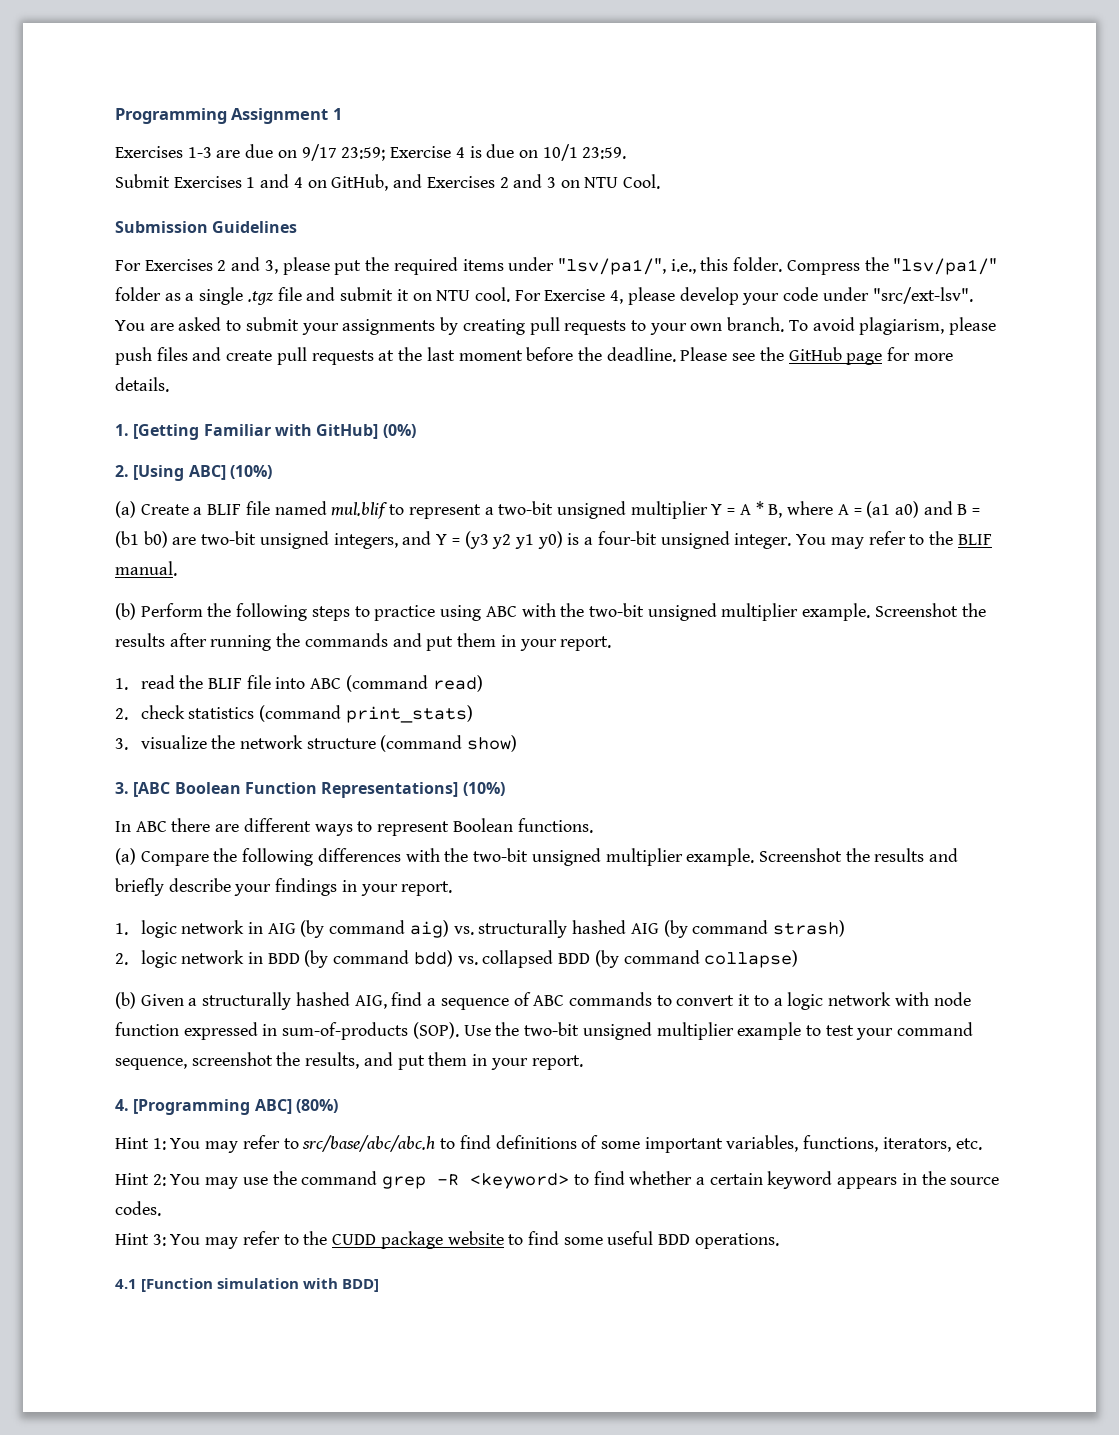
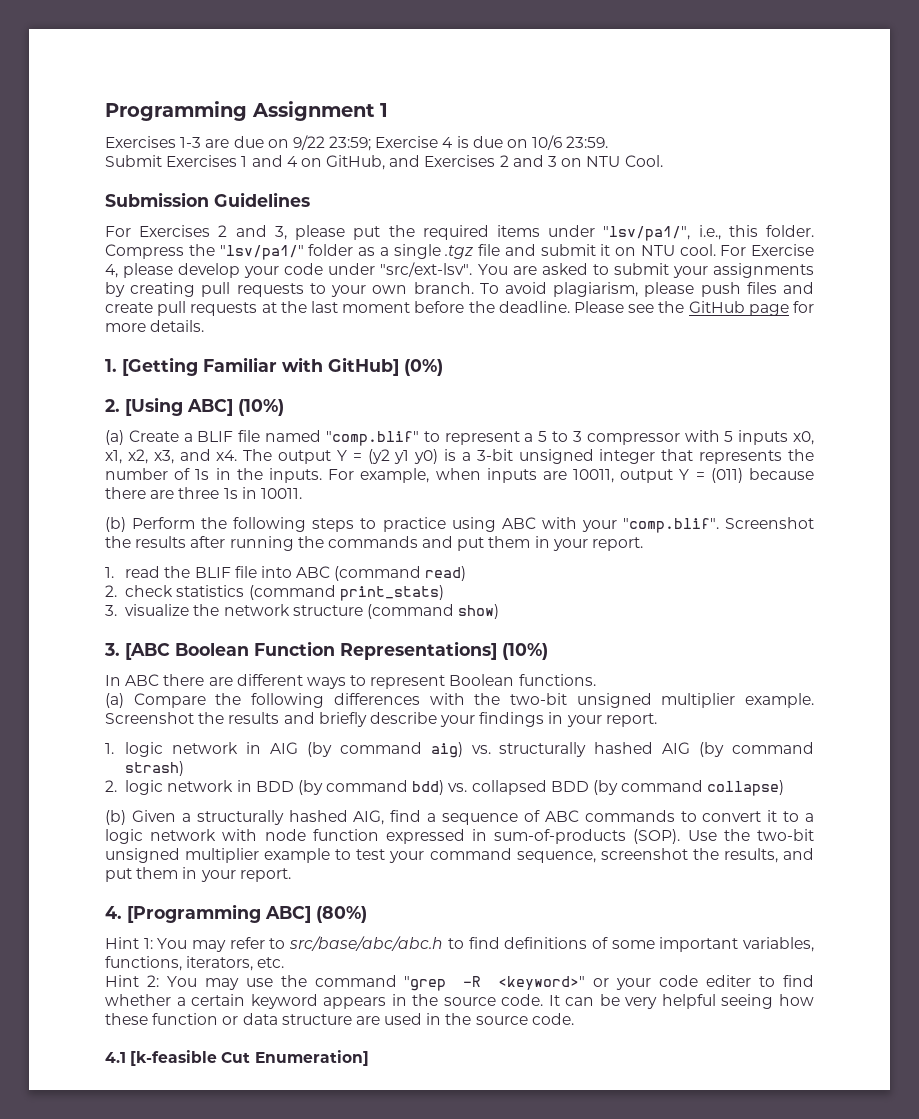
[301,144,337,161] 9/17 -> [292,135,325,150] 9/22
[542,144,578,161] 10/1 -> [532,135,563,150] 10/6
[331,502,389,519] mul.blif -> [325,431,419,446] "comp.blif"
[498,501,981,519] [115,531,992,549] [115,561,177,576] two-bit unsigned multiplier Y = A * B, where A = (a1 a0) and B = (b1 b0) are two-bit unsigned integers, and Y = (y3 y2 y1 y0) is a four-bit unsigned integer. You may refer to the BLIF manual. -> [538,430,815,445] [105,449,815,464] [105,468,814,483] [105,487,302,499] 5 to 3 compressor with 5 inputs x0, x1, x2, x3, and x4. The output Y = (y2 y1 y0) is a 3-bit unsigned integer that represents the number of 1s in the inputs. For example, when inputs are 10011, output Y = (011) because there are three 1s in 10011.
[560,603,871,621] the two-bit unsigned multiplier example. -> [581,518,719,533] your "comp.blif".
[382,1173,570,1189] grep -R <keyword> -> [404,975,752,991] "grep -R <keyword>" or your code editer
[115,1201,161,1216] [115,1231,779,1249] [115,1278,380,1292] codes. // Hint 3: You may refer to the CUDD package website to find some useful BDD operations. // 4.1 [Function simulation with BDD] -> [501,994,814,1009] [105,1013,574,1025] [105,1050,369,1066] code. It can be very helpful seeing how these function or data structure are used in the source code. // 4.1 [k-feasible Cut Enumeration]

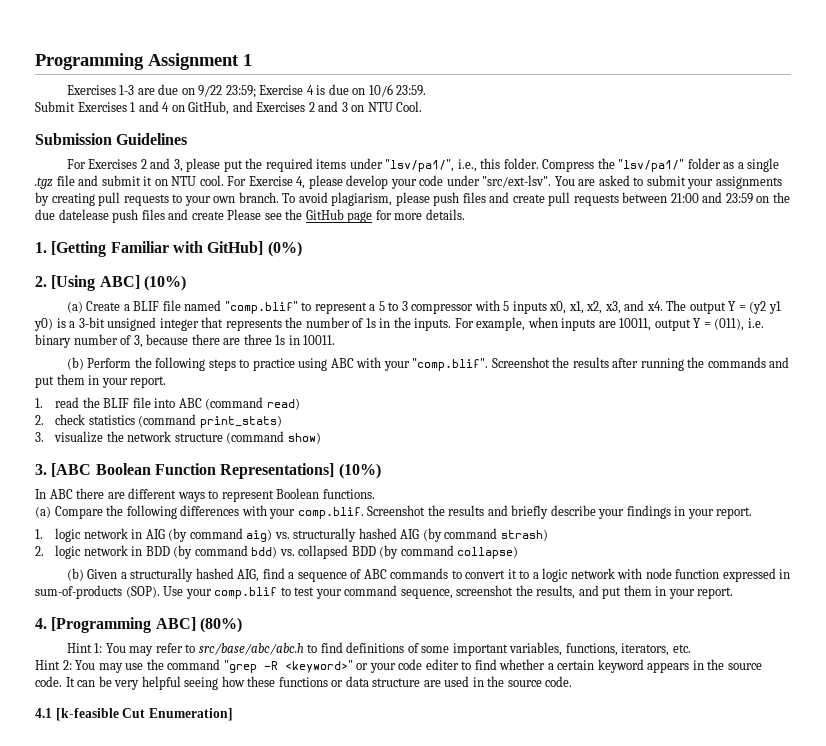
[261,301,570,313] at the last moment before the deadline. -> [622,192,790,204] [35,209,224,223] between 21:00 and 23:59 on the due datelease push files and create
[710,468,743,483] (011) -> [714,318,764,331] [35,334,143,348] (011), i.e. binary number of 3,
[474,693,814,708] the two-bit unsigned multiplier example. -> [269,507,364,519] your comp.blif.
[723,829,814,841] [105,848,331,863] the two-bit unsigned multiplier example -> [185,587,278,599] your comp.blif
[152,1013,219,1025] function -> [278,677,328,687] functions

